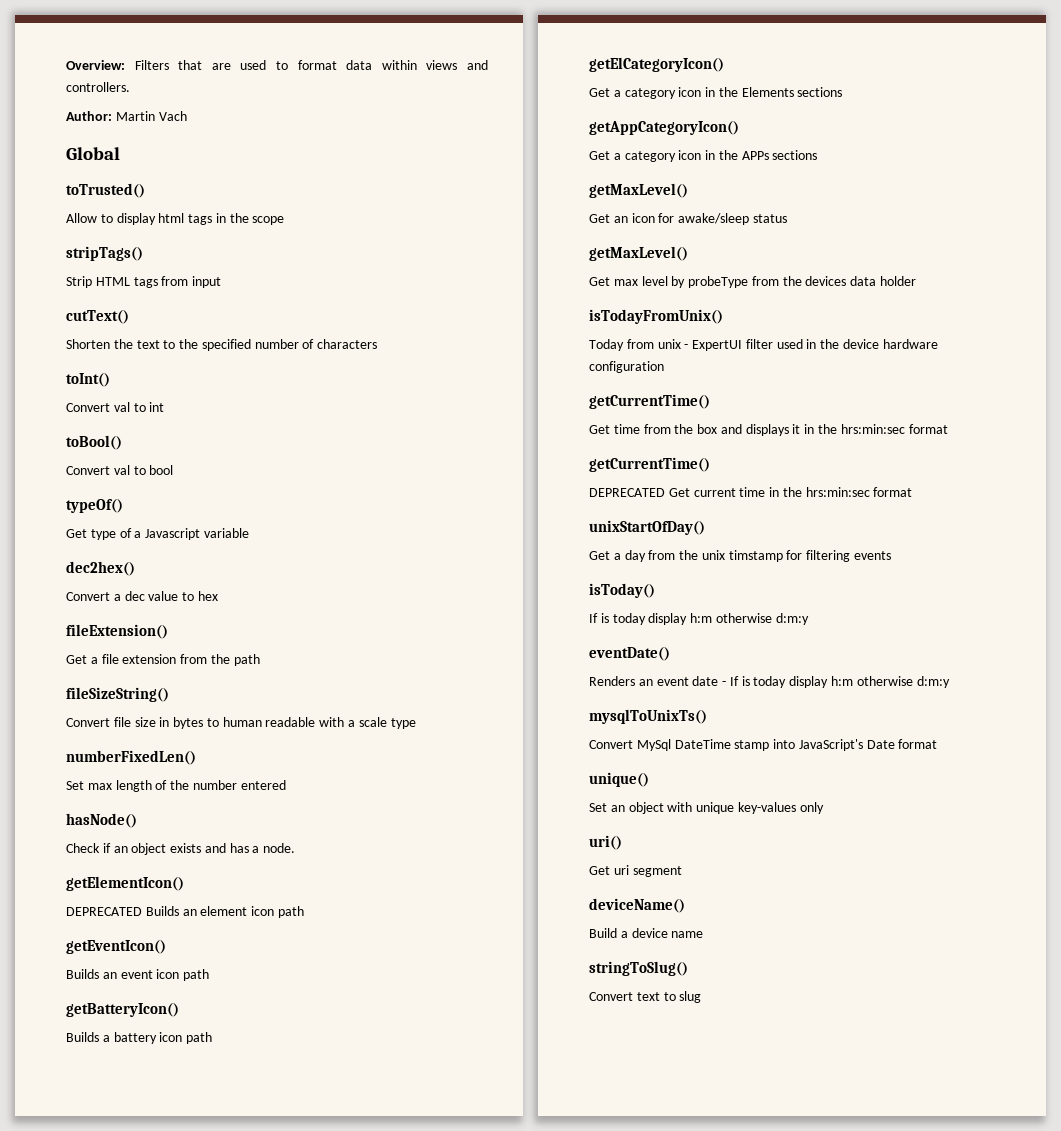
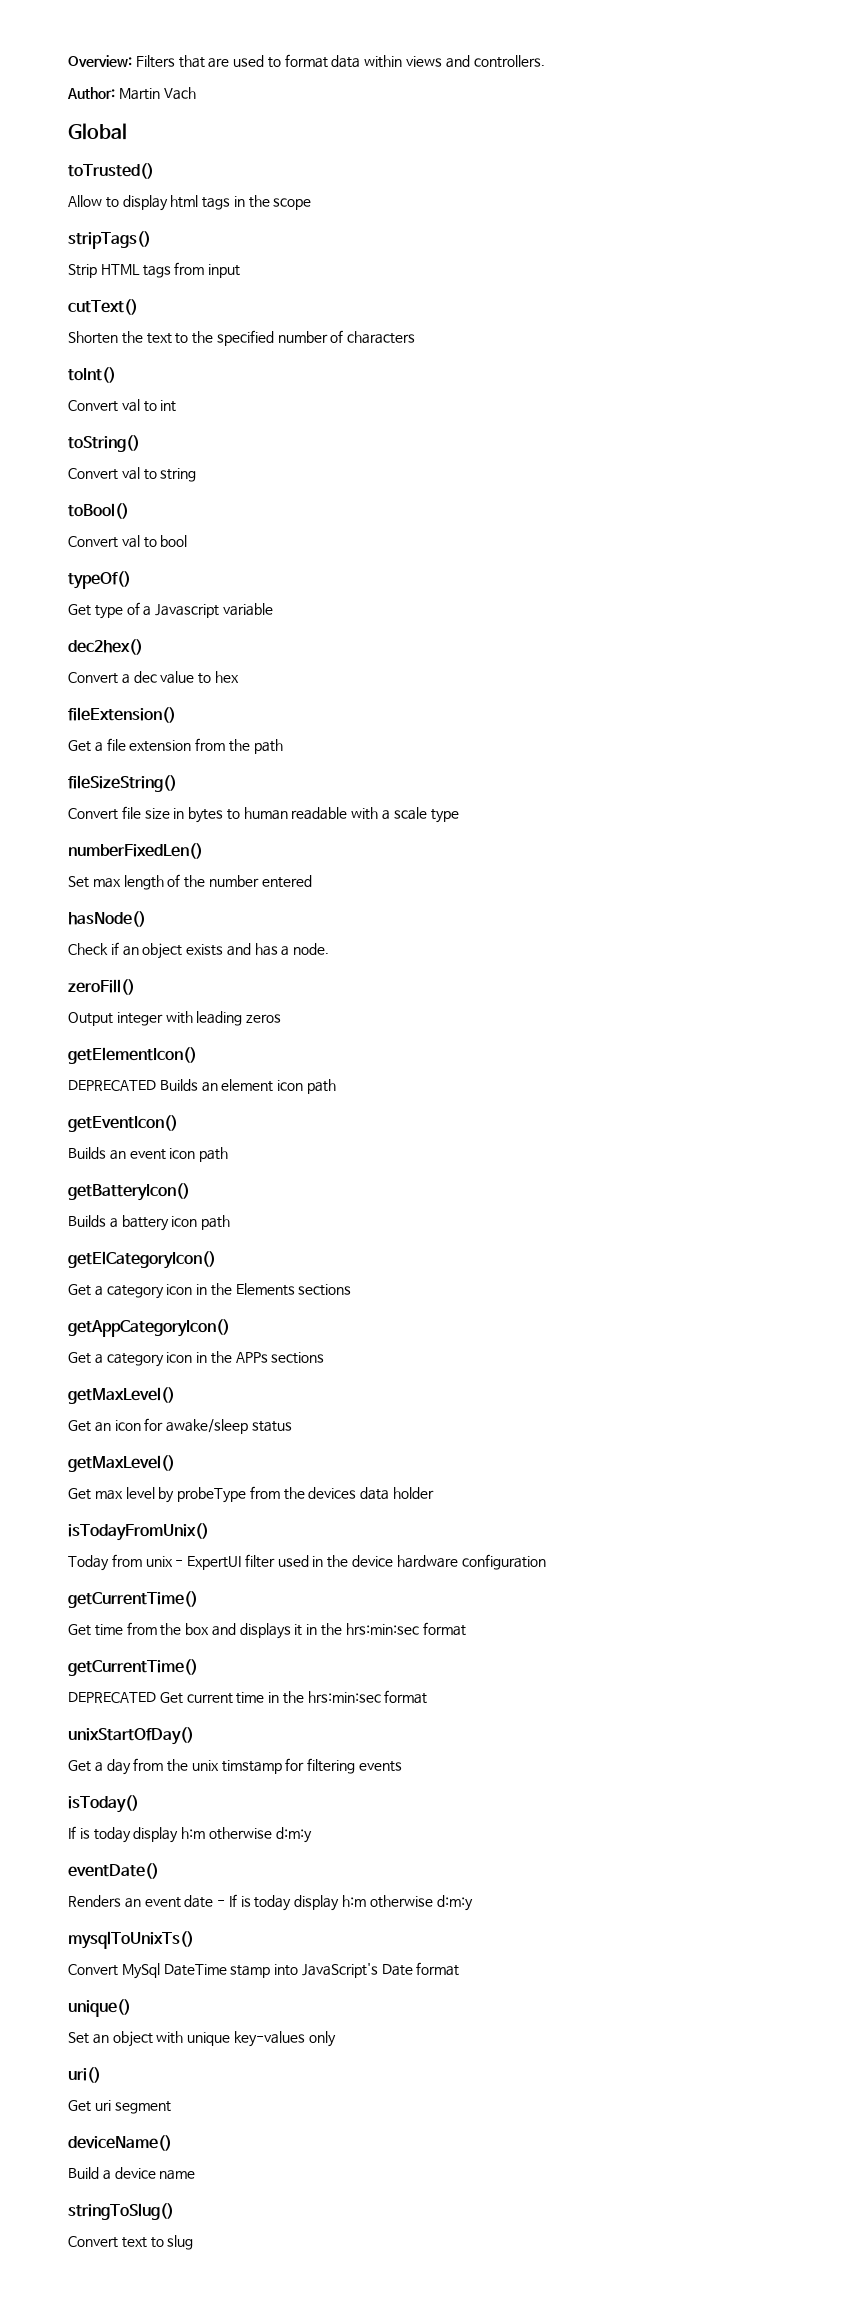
(165, 407) none -> [68,435,140,452] [68,467,197,482] // toString() // Convert val to string
(296, 848) none -> [68,979,135,995] [68,1011,282,1026] // zeroFill() // Output integer with leading zeros

